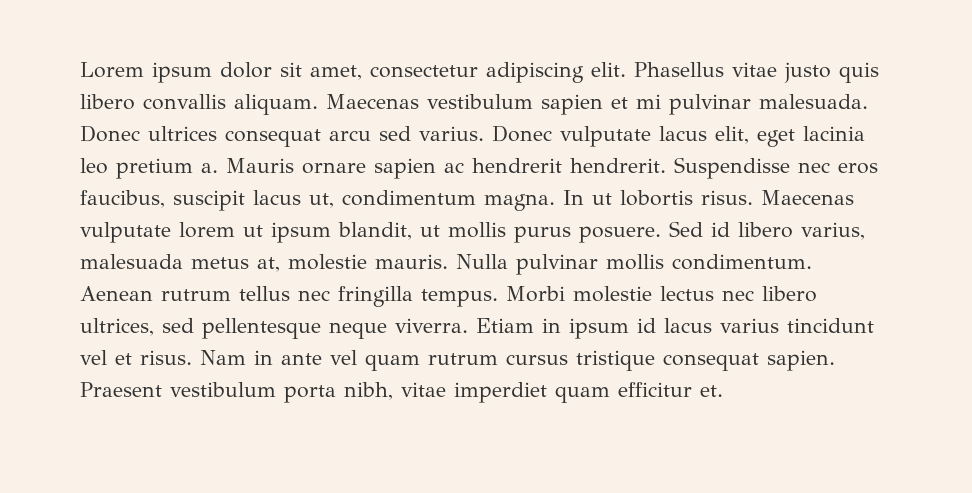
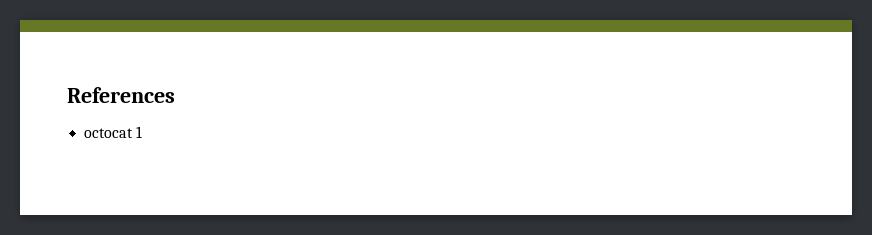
[80,62,879,83] [80,94,868,115] [80,125,865,147] [80,157,878,179] [80,190,854,211] [80,221,865,243] [80,254,812,275] [80,286,817,307] [80,318,874,339] [80,350,835,371] [80,382,723,403] Lorem ipsum dolor sit amet, consectetur adipiscing elit. Phasellus vitae justo quis libero convallis aliquam. Maecenas vestibulum sapien et mi pulvinar malesuada. Donec ultrices consequat arcu sed varius. Donec vulputate lacus elit, eget lacinia leo pretium a. Mauris ornare sapien ac hendrerit hendrerit. Suspendisse nec eros faucibus, suscipit lacus ut, condimentum magna. In ut lobortis risus. Maecenas vulputate lorem ut ipsum blandit, ut mollis purus posuere. Sed id libero varius, malesuada metus at, molestie mauris. Nulla pulvinar mollis condimentum. Aenean rutrum tellus nec fringilla tempus. Morbi molestie lectus nec libero ultrices, sed pellentesque neque viverra. Etiam in ipsum id lacus varius tincidunt vel et risus. Nam in ante vel quam rutrum cursus tristique consequat sapien. Praesent vestibulum porta nibh, vitae imperdiet quam efficitur et. -> [67,87,175,103] [84,126,143,138] References // octocat 1

